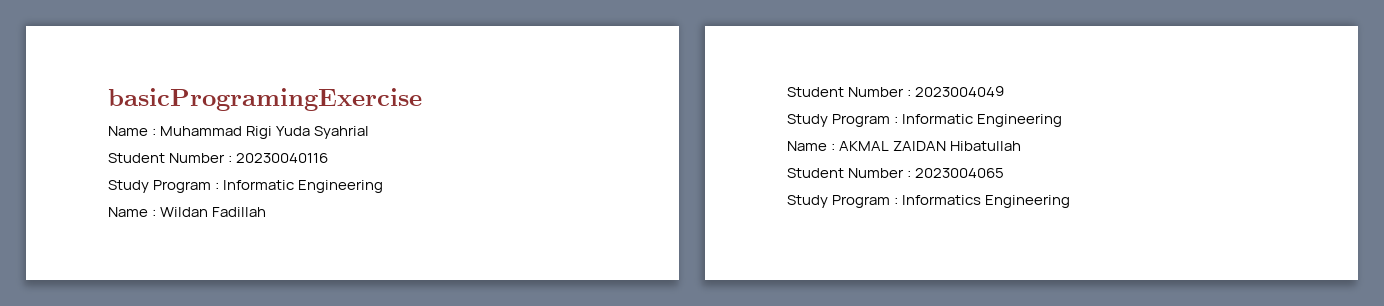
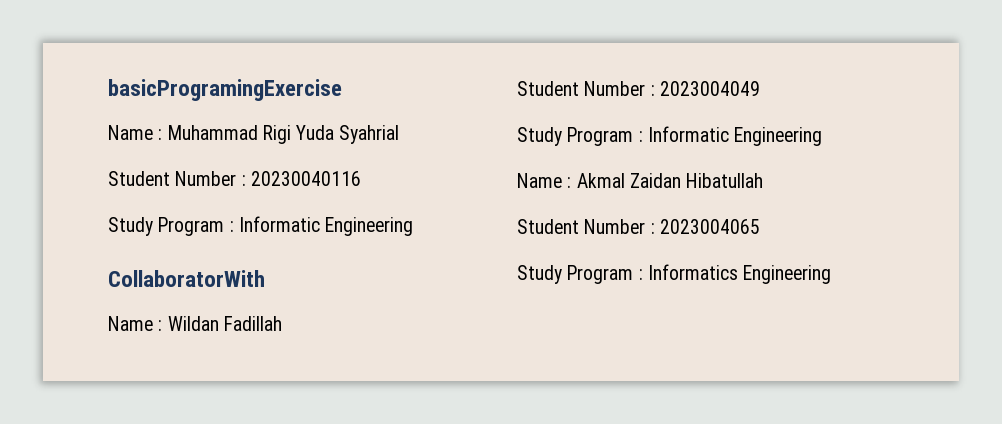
(384, 186) none -> [108,270,265,287] // CollaboratorWith
[839,141,947,151] AKMAL ZAIDAN -> [576,173,681,188] Akmal Zaidan

